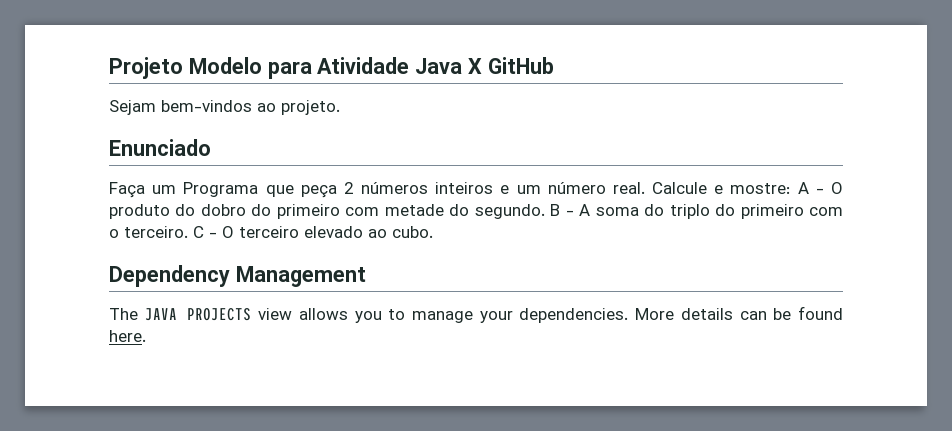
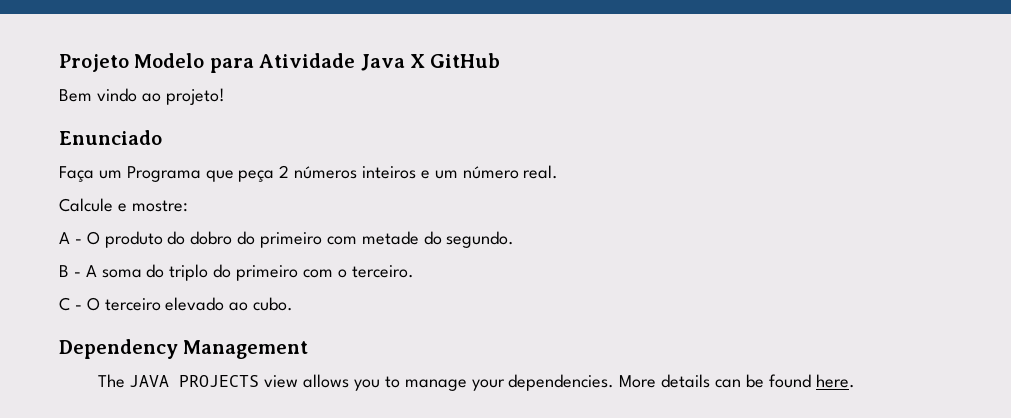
[109,100,340,115] Sejam bem-vindos ao projeto. -> [59,88,225,105] Bem vindo ao projeto!
(645, 188) none -> (559, 172) //
(791, 188) none -> (188, 206) //
(545, 211) none -> (515, 239) //
(188, 232) none -> (414, 271) //

